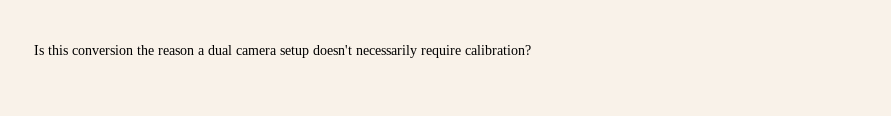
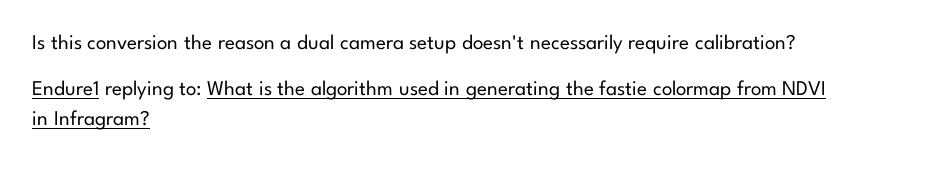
(531, 50) none -> [32,80,827,100] [32,110,150,130] // Endure1 replying to: What is the algorithm used in generating the fastie colormap from NDVI in Infragram?

